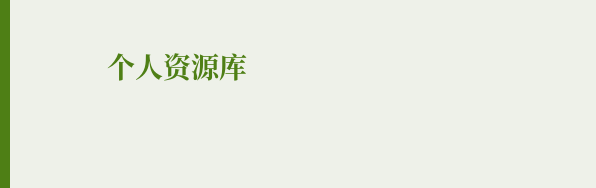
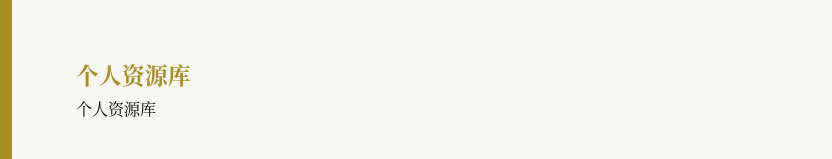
[107,53,247,83] 个人资源库 -> [76,64,191,89] [76,101,156,118] 个人资源库 // 个人资源库

